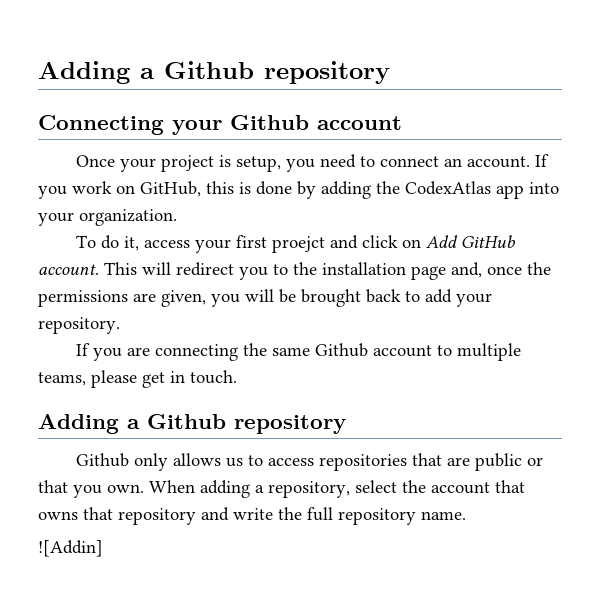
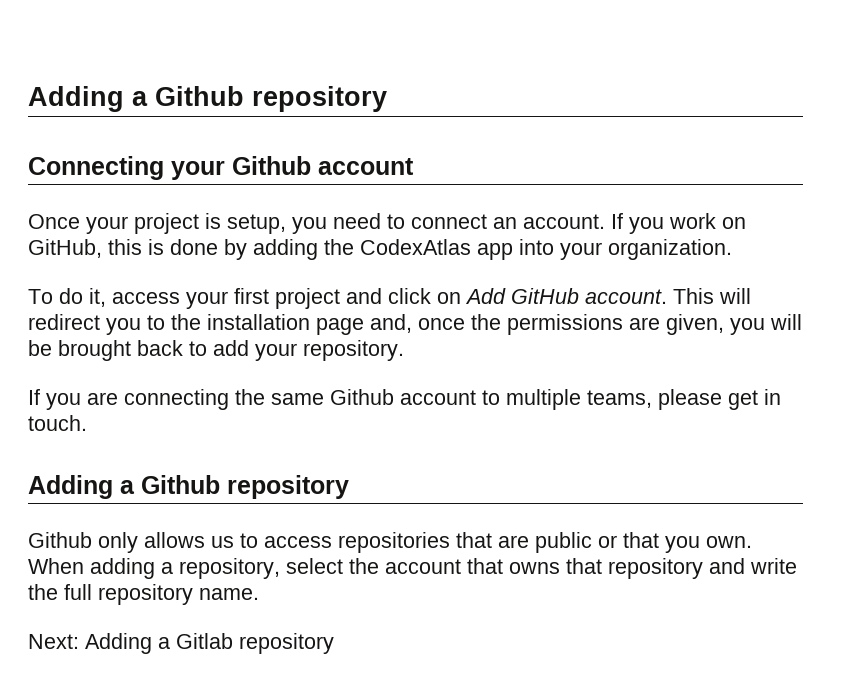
[272,236,326,253] proejct -> [275,288,340,309] project
[38,540,103,557] ![Addin] -> [28,633,334,654] Next: Adding a Gitlab repository

